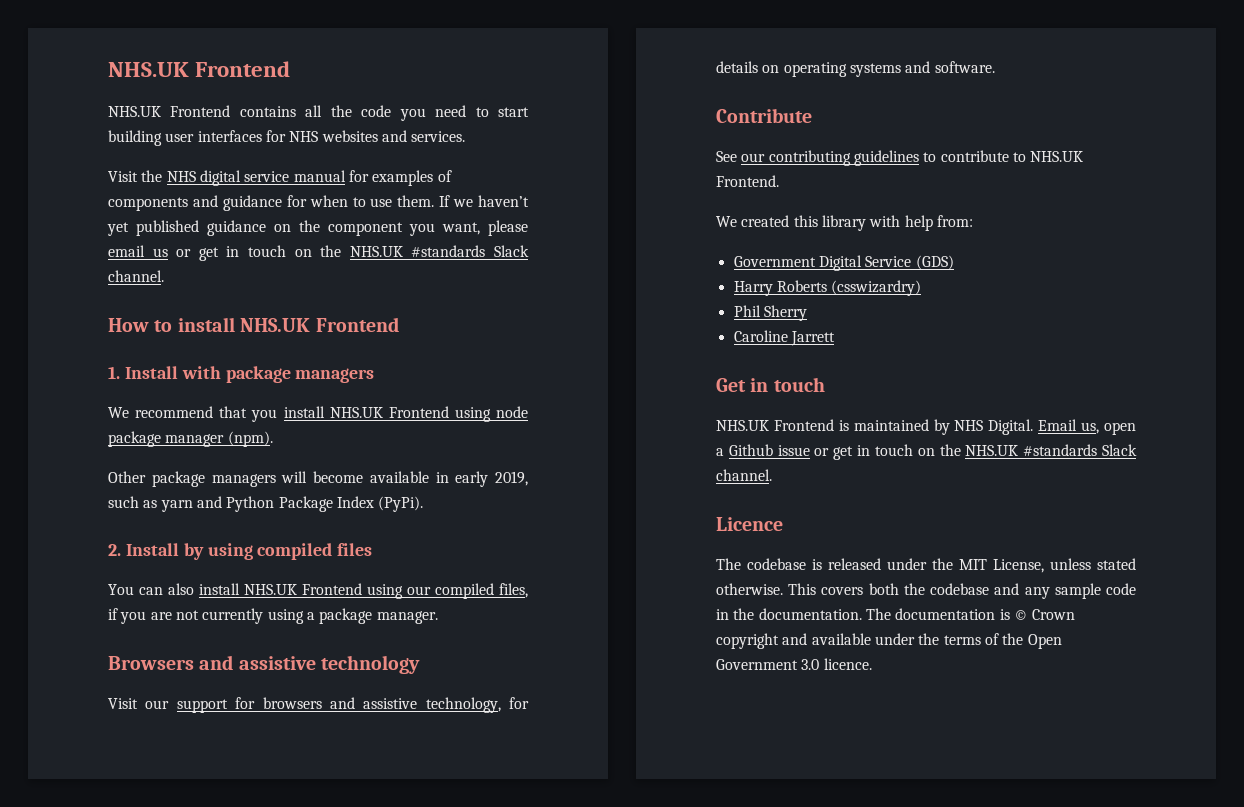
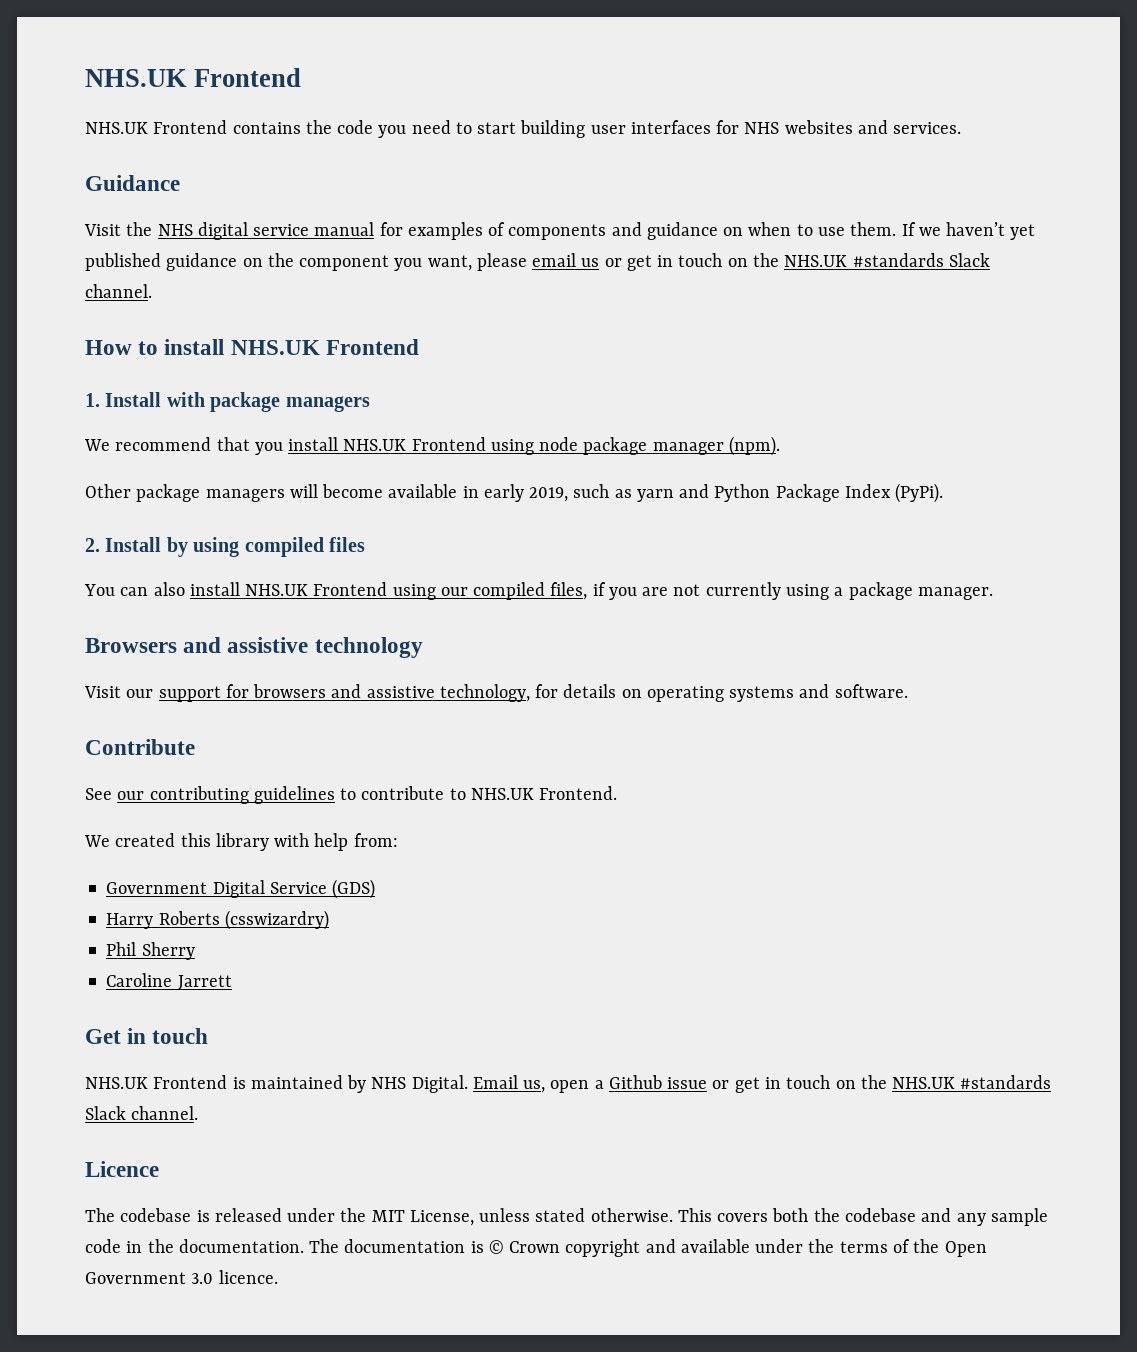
[305,105,323,117] all -> (301, 128) none
(466, 136) none -> [85,175,180,191] // Guidance
[286,195,307,207] for -> [723,227,744,236] on

